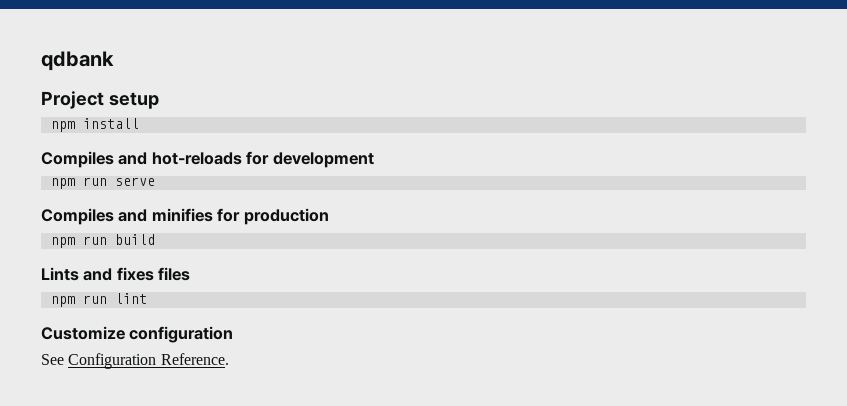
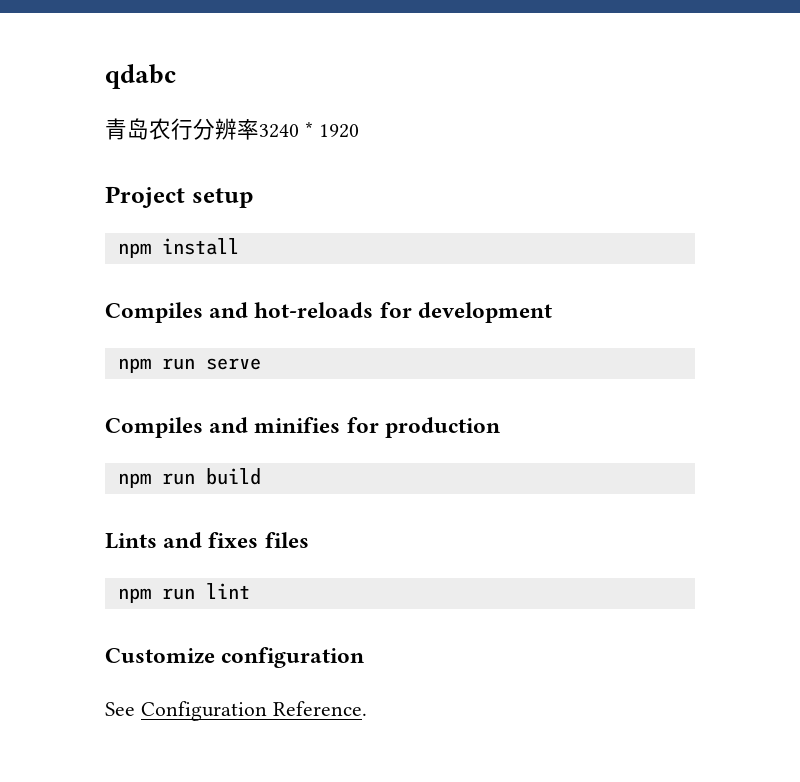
[41,51,114,71] qdbank -> [105,64,176,89] [105,118,359,140] qdabc // 青岛农行分辨率3240 * 1920

